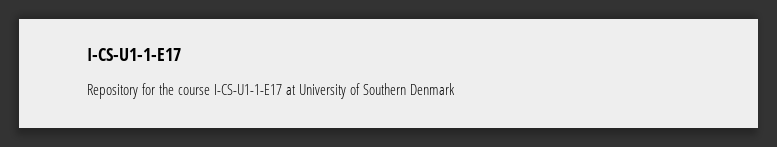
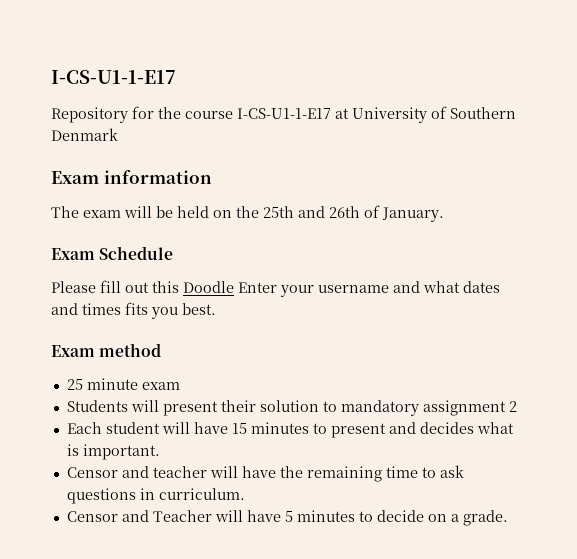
(456, 89) none -> [51,170,212,184] [51,205,444,222] [51,246,174,260] [51,280,500,297] [51,302,216,319] [51,343,162,357] [66,378,180,390] [66,400,517,416] [66,422,514,438] [66,444,160,460] [66,465,464,482] [66,488,245,504] [66,510,508,526] // Exam information // The exam will be held on the 25th and 26th of January. // Exam Schedule // Please fill out this Doodle Enter your username and what dates and times fits you best. // Exam method // 25 minute exam // Students will present their solution to mandatory assignment 2 // Each student will have 15 minutes to present and decides what is important. // Censor and teacher will have the remaining time to ask questions in curriculum. // Censor and Teacher will have 5 minutes to decide on a grade.

